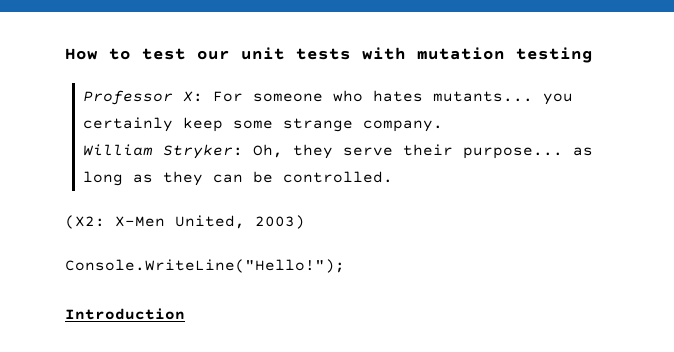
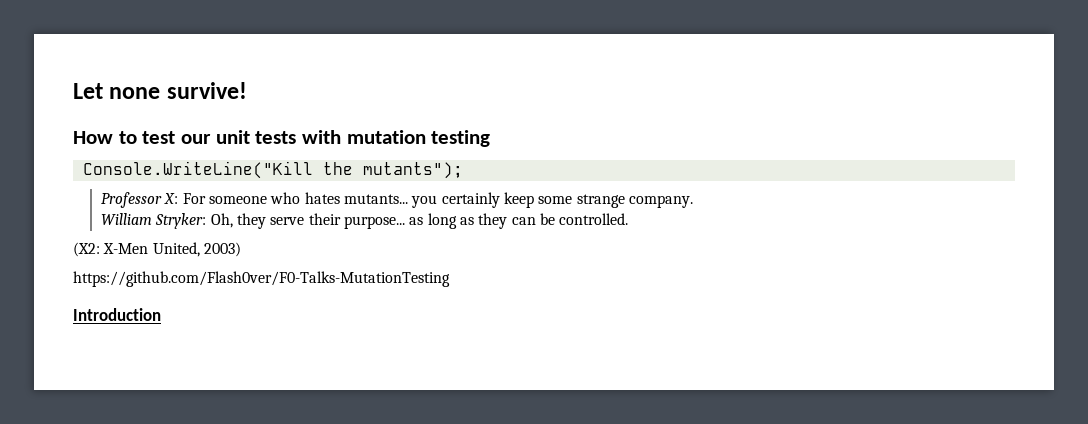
(65, 54) none -> [73,82,247,99] Let none survive! //
(593, 55) none -> [82,161,463,179] // Console.WriteLine("Kill the mutants");
[65,259,345,273] Console.WriteLine("Hello!"); -> [73,271,450,287] https://github.com/Flash0ver/F0-Talks-MutationTesting

